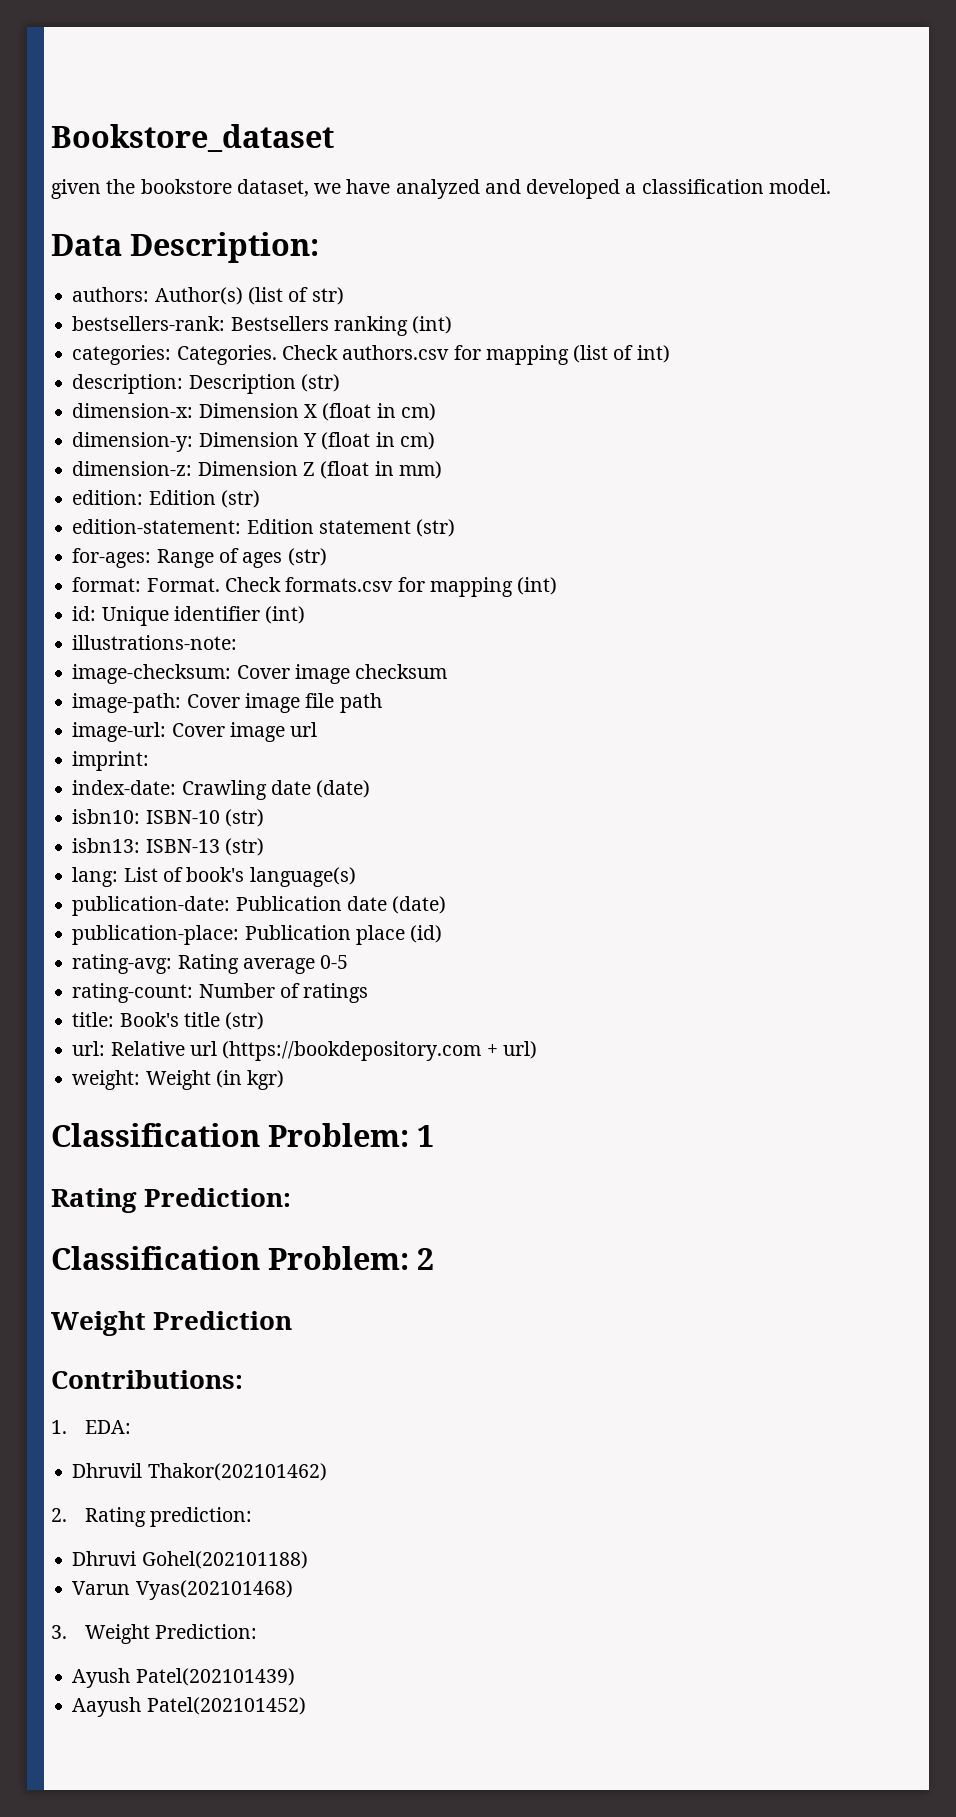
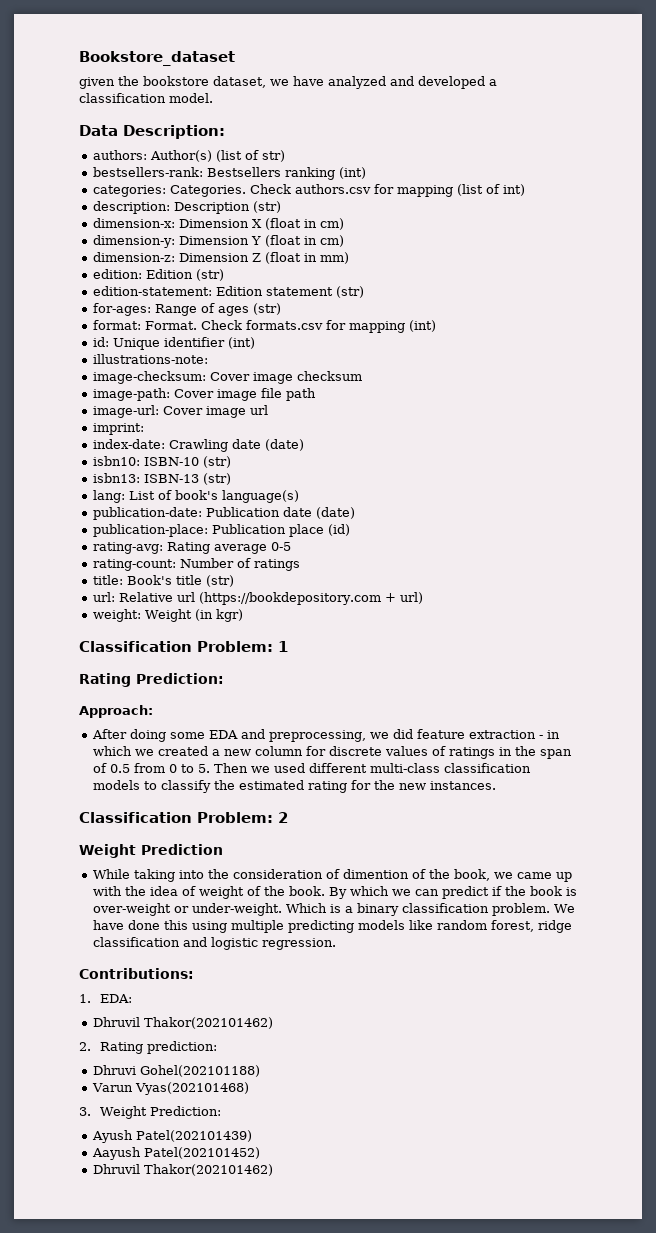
(292, 1197) none -> [79,705,153,718] [91,729,560,742] [92,746,572,759] [92,763,531,773] [92,780,496,793] // Approach: // After doing some EDA and preprocessing, we did feature extraction - in which we created a new column for discrete values of ratings in the span of 0.5 from 0 to 5. Then we used different multi-class classification models to classify the estimated rating for the new instances.
(293, 1320) none -> [92,869,572,882] [92,886,577,899] [92,903,575,916] [92,920,572,933] [92,937,336,950] // While taking into the consideration of dimention of the book, we came up with the idea of weight of the book. By which we can predict if the book is over-weight or under-weight. Which is a binary classification problem. We have done this using multiple predicting models like random forest, ridge classification and logistic regression.
(306, 1706) none -> [92,1164,273,1176] // Dhruvil Thakor(202101462)

